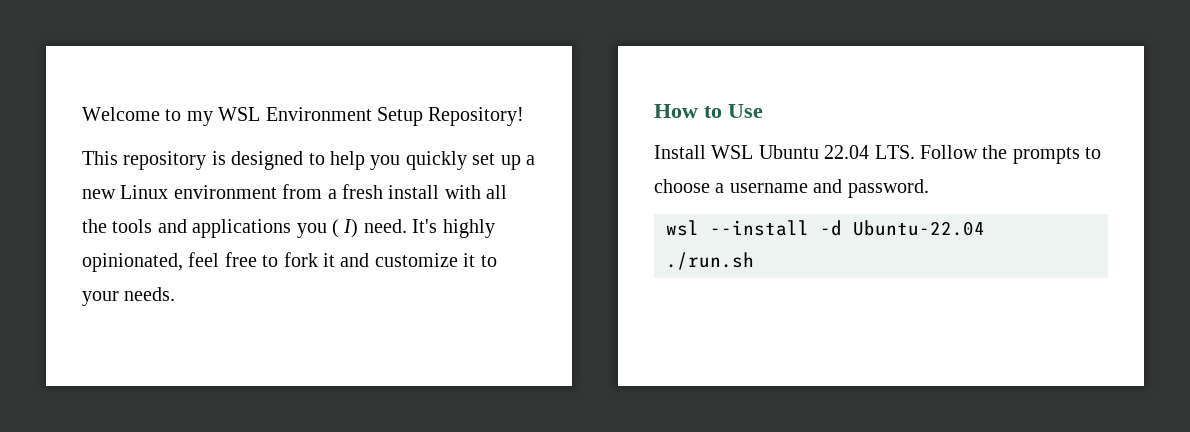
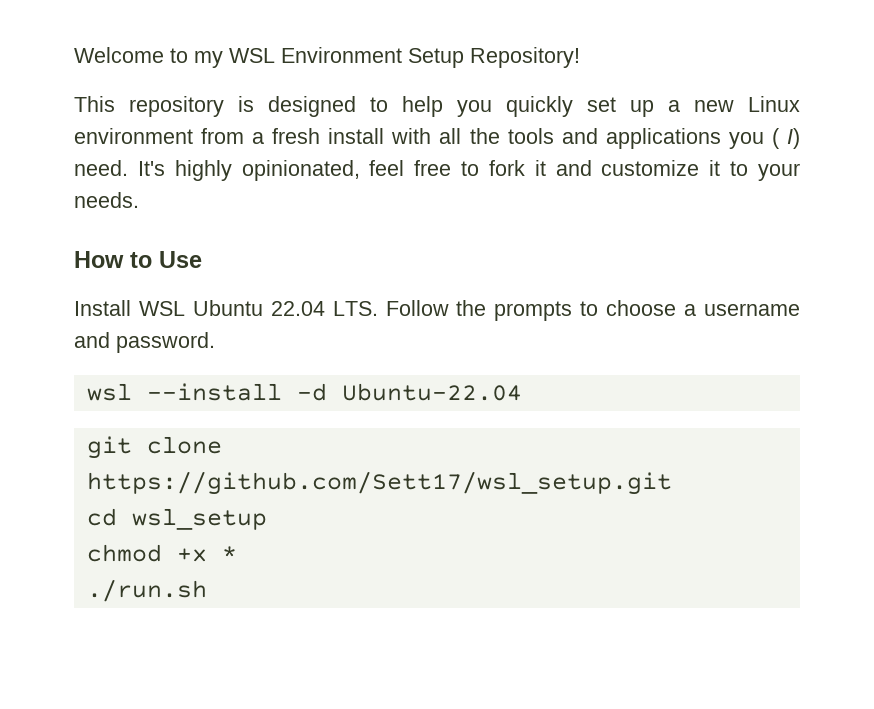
(985, 228) none -> [86,436,222,459] [86,471,672,495] [86,508,267,530] [86,544,237,562] // git clone https://github.com/Sett17/wsl_setup.git // cd wsl_setup // chmod +x *

